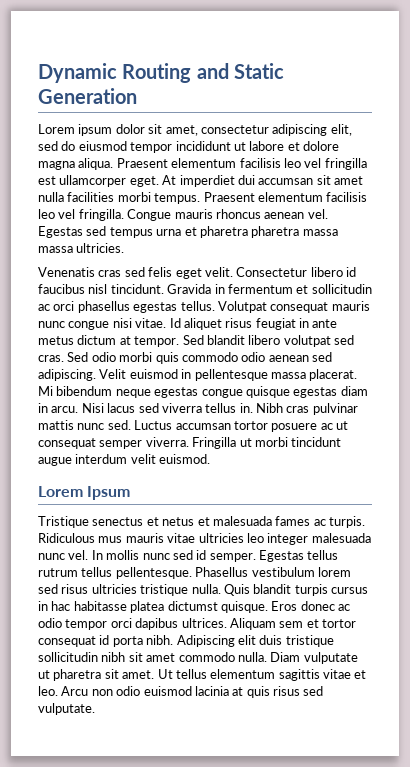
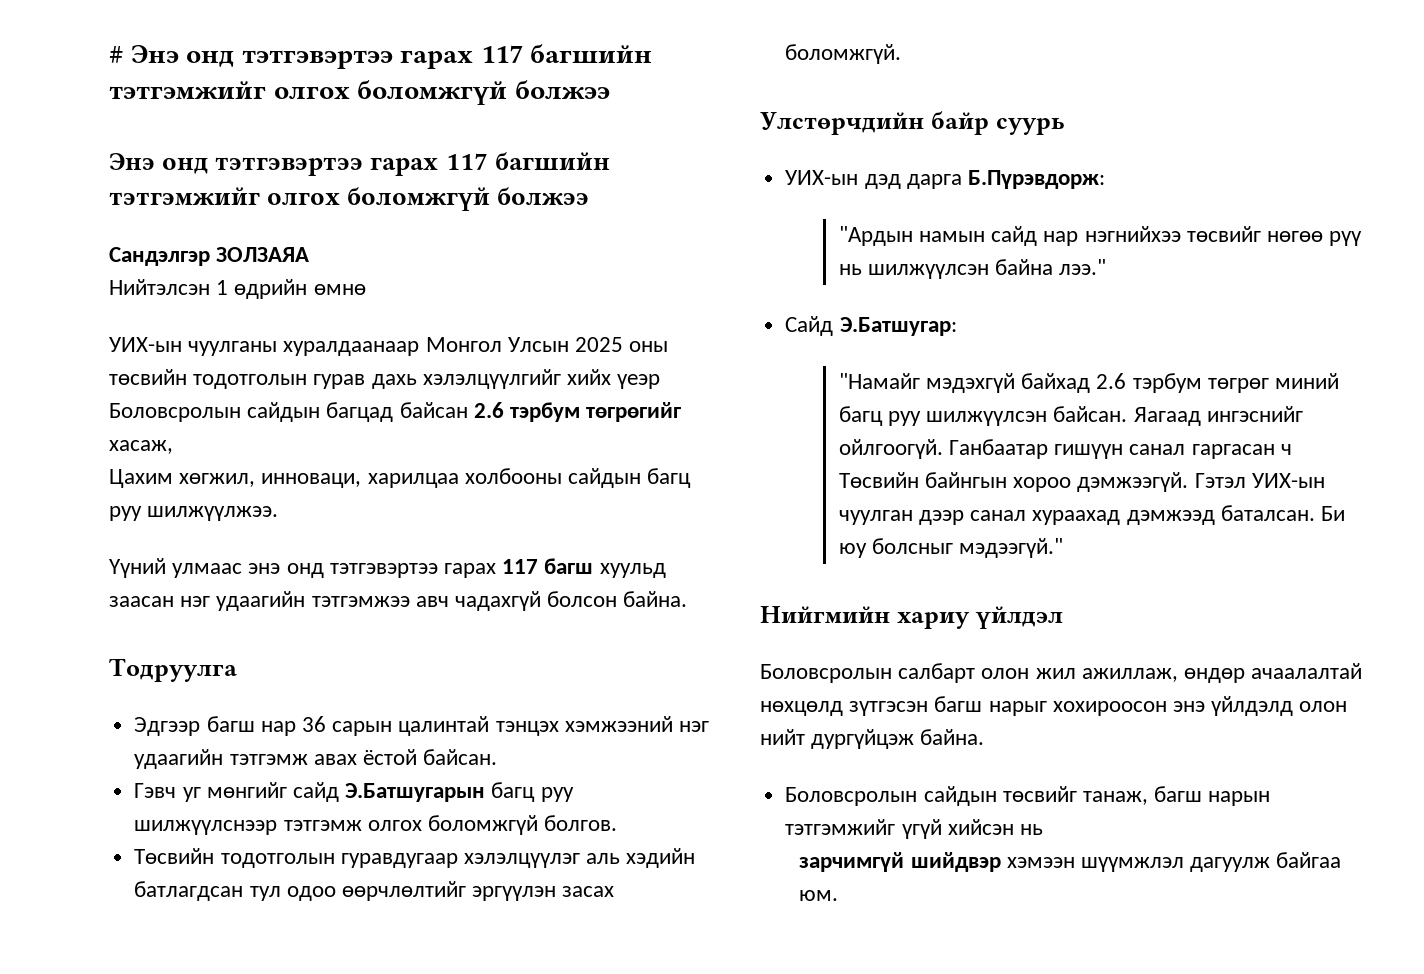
[38,63,284,83] [38,88,137,104] [38,124,352,136] [38,141,339,153] [38,158,367,170] [38,175,363,187] [38,192,368,204] [38,209,328,221] [38,226,338,238] [38,243,125,253] [38,267,356,279] [38,284,372,294] [38,301,370,313] [38,318,338,330] [38,335,354,347] [38,352,332,364] [38,369,358,381] [38,386,368,398] [38,403,358,415] [38,420,348,432] [38,437,342,449] [38,454,211,466] [38,486,131,500] [38,516,365,528] [38,533,371,545] [38,550,339,562] [38,567,351,579] [38,584,368,596] [38,601,350,613] [38,618,356,630] [38,635,334,647] [38,652,358,664] [38,669,367,681] [38,686,324,698] [38,703,95,715] Dynamic Routing and Static Generation // Lorem ipsum dolor sit amet, consectetur adipiscing elit, sed do eiusmod tempor incididunt ut labore et dolore magna aliqua. Praesent elementum facilisis leo vel fringilla est ullamcorper eget. At imperdiet dui accumsan sit amet nulla facilities morbi tempus. Praesent elementum facilisis leo vel fringilla. Congue mauris rhoncus aenean vel. Egestas sed tempus urna et pharetra pharetra massa massa ultricies. // Venenatis cras sed felis eget velit. Consectetur libero id faucibus nisl tincidunt. Gravida in fermentum et sollicitudin ac orci phasellus egestas tellus. Volutpat consequat mauris nunc congue nisi vitae. Id aliquet risus feugiat in ante metus dictum at tempor. Sed blandit libero volutpat sed cras. Sed odio morbi quis commodo odio aenean sed adipiscing. Velit euismod in pellentesque massa placerat. Mi bibendum neque egestas congue quisque egestas diam in arcu. Nisi lacus sed viverra tellus in. Nibh cras pulvinar mattis nunc sed. Luctus accumsan tortor posuere ac ut consequat semper viverra. Fringilla ut morbi tincidunt augue interdum velit euismod. // Lorem Ipsum // Tristique senectus et netus et malesuada fames ac turpis. Ridiculous mus mauris vitae ultricies leo integer malesuada nunc vel. In mollis nunc sed id semper. Egestas tellus rutrum tellus pellentesque. Phasellus vestibulum lorem sed risus ultricies tristique nulla. Quis blandit turpis cursus in hac habitasse platea dictumst quisque. Eros donec ac odio tempor orci dapibus ultrices. Aliquam sem et tortor consequat id porta nibh. Adipiscing elit duis tristique sollicitudin nibh sit amet commodo nulla. Diam vulputate ut pharetra sit amet. Ut tellus elementum sagittis vitae et leo. Arcu non odio euismod lacinia at quis risus sed vulputate. -> [109,44,653,69] [109,80,610,105] [109,152,610,176] [109,187,590,211] [109,247,310,266] [109,279,366,299] [109,337,669,356] [109,369,661,389] [109,402,682,422] [109,440,173,454] [109,468,692,488] [109,506,279,521] [109,558,666,578] [109,591,688,611] [109,658,237,682] [134,716,709,736] [134,749,498,769] [134,782,574,802] [134,815,618,835] [134,848,696,868] [134,881,615,901] [785,44,902,64] [760,111,1064,135] [785,170,1105,189] [838,226,1363,246] [838,259,1107,279] [785,316,957,336] [838,373,1340,393] [838,406,1303,426] [838,439,1292,459] [838,472,1325,492] [838,505,1346,525] [838,538,1064,558] [760,606,1063,629] [760,663,1363,683] [760,696,1348,716] [760,729,985,749] [785,786,1271,806] [785,819,1043,839] [799,852,1342,872] [799,890,839,901] # Энэ онд тэтгэвэртээ гарах 117 багшийн тэтгэмжийг олгох боломжгүй болжээ // Энэ онд тэтгэвэртээ гарах 117 багшийн тэтгэмжийг олгох боломжгүй болжээ // Сандэлгэр ЗОЛЗАЯА // Нийтэлсэн 1 өдрийн өмнө // УИХ-ын чуулганы хуралдаанаар Монгол Улсын 2025 оны төсвийн тодотголын гурав дахь хэлэлцүүлгийг хийх үеэр Боловсролын сайдын багцад байсан 2.6 тэрбум төгрөгийг хасаж, // Цахим хөгжил, инноваци, харилцаа холбооны сайдын багц руу шилжүүлжээ. // Үүний улмаас энэ онд тэтгэвэртээ гарах 117 багш хуульд заасан нэг удаагийн тэтгэмжээ авч чадахгүй болсон байна. // Тодруулга // Эдгээр багш нар 36 сарын цалинтай тэнцэх хэмжээний нэг удаагийн тэтгэмж авах ёстой байсан. // Гэвч уг мөнгийг сайд Э.Батшугарын багц руу шилжүүлснээр тэтгэмж олгох боломжгүй болгов. // Төсвийн тодотголын гуравдугаар хэлэлцүүлэг аль хэдийн батлагдсан тул одоо өөрчлөлтийг эргүүлэн засах боломжгүй. // Улстөрчдийн байр суурь // УИХ-ын дэд дарга Б.Пүрэвдорж: // "Ардын намын сайд нар нэгнийхээ төсвийг нөгөө рүү нь шилжүүлсэн байна лээ." // Сайд Э.Батшугар: // "Намайг мэдэхгүй байхад 2.6 тэрбум төгрөг миний багц руу шилжүүлсэн байсан. Яагаад ингэснийг ойлгоогүй. Ганбаатар гишүүн санал гаргасан ч Төсвийн байнгын хороо дэмжээгүй. Гэтэл УИХ-ын чуулган дээр санал хураахад дэмжээд баталсан. Би юу болсныг мэдээгүй." // Нийгмийн хариу үйлдэл // Боловсролын салбарт олон жил ажиллаж, өндөр ачаалалтай нөхцөлд зүтгэсэн багш нарыг хохироосон энэ үйлдэлд олон нийт дургүйцэж байна. // Боловсролын сайдын төсвийг танаж, багш нарын тэтгэмжийг үгүй хийсэн нь // зарчимгүй шийдвэр хэмээн шүүмжлэл дагуулж байгаа юм.

